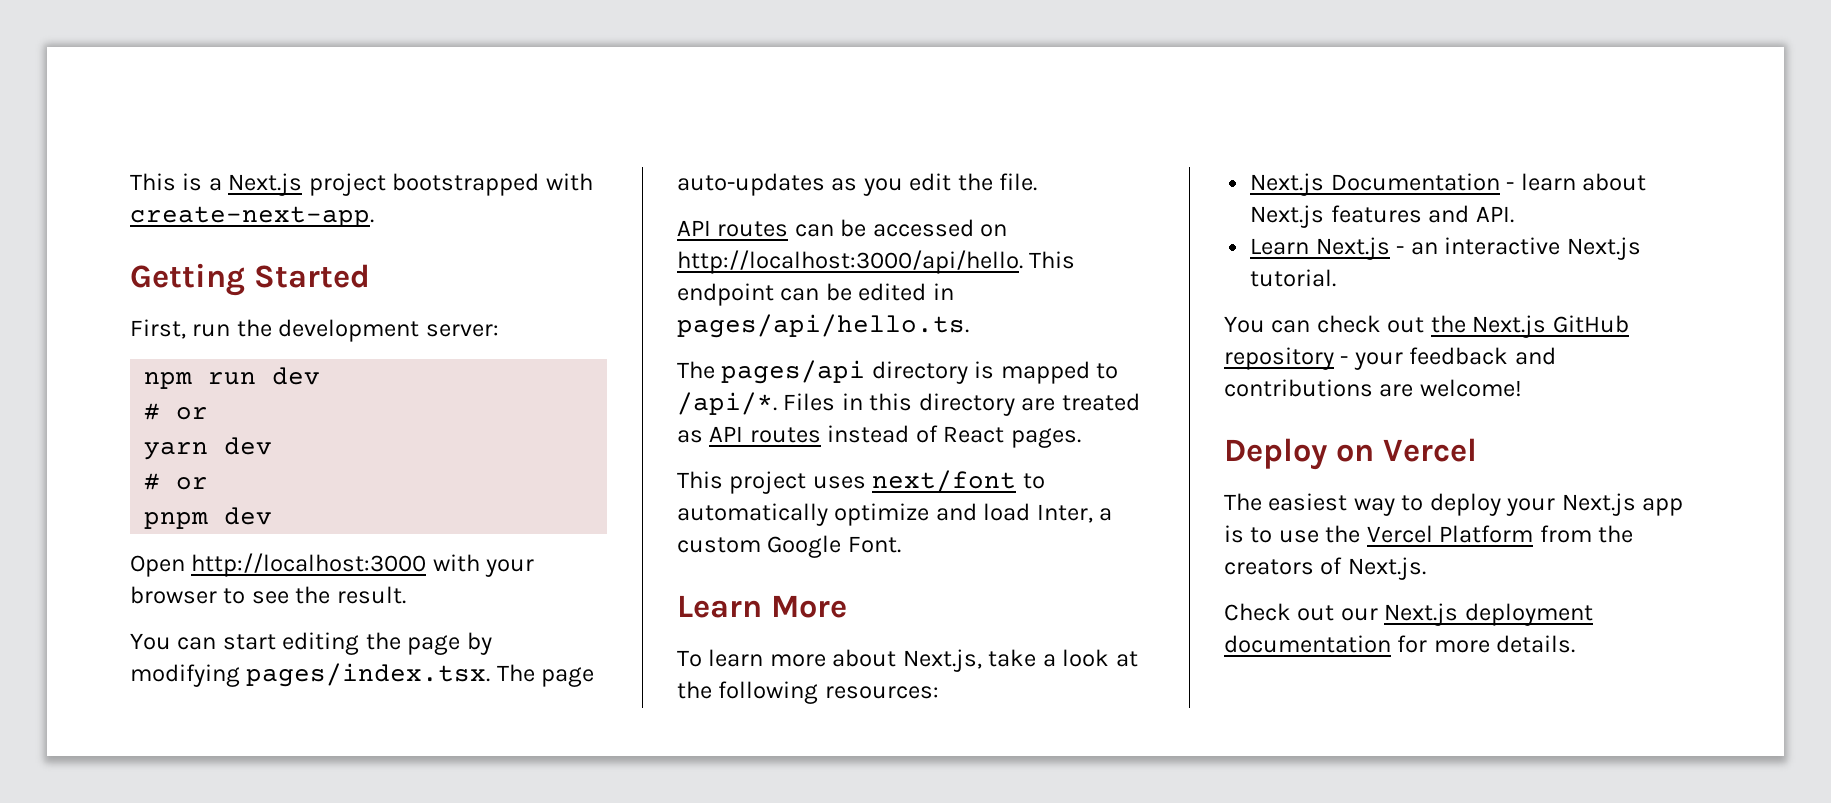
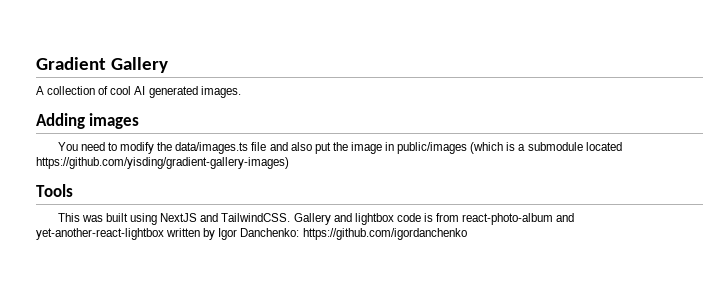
[130,173,593,196] [130,206,374,227] [130,263,370,296] [130,319,499,342] [144,367,321,389] [144,403,209,420] [144,437,273,460] [144,473,209,490] [144,507,273,529] [130,553,535,577] [130,586,406,604] [130,632,492,655] [130,663,595,687] [677,173,1038,196] [677,219,1008,237] [677,250,1076,274] [677,283,954,306] [677,314,969,338] [677,360,1119,384] [677,392,1140,416] [677,425,1081,448] [677,470,1045,494] [677,503,1113,526] [677,535,901,558] [677,595,847,618] [677,649,1138,672] [677,681,939,704] [1250,173,1647,196] [1250,205,1514,228] [1250,237,1641,260] [1250,269,1337,287] [1224,315,1629,338] [1224,347,1556,370] [1224,379,1522,397] [1224,438,1477,470] [1224,493,1684,516] [1224,525,1634,543] [1224,557,1426,580] [1224,603,1593,626] [1224,635,1576,653] This is a Next.js project bootstrapped with create-next-app. // Getting Started // First, run the development server: // npm run dev // # or // yarn dev // # or // pnpm dev // Open http://localhost:3000 with your browser to see the result. // You can start editing the page by modifying pages/index.tsx. The page auto-updates as you edit the file. // API routes can be accessed on http://localhost:3000/api/hello. This endpoint can be edited in pages/api/hello.ts. // The pages/api directory is mapped to /api/*. Files in this directory are treated as API routes instead of React pages. // This project uses next/font to automatically optimize and load Inter, a custom Google Font. // Learn More // To learn more about Next.js, take a look at the following resources: // Next.js Documentation - learn about Next.js features and API. // Learn Next.js - an interactive Next.js tutorial. // You can check out the Next.js GitHub repository - your feedback and contributions are welcome! // Deploy on Vercel // The easiest way to deploy your Next.js app is to use the Vercel Platform from the creators of Next.js. // Check out our Next.js deployment documentation for more details. -> [36,57,169,73] [36,86,241,98] [36,113,140,129] [57,142,622,154] [36,157,289,169] [36,184,73,197] [57,213,575,225] [36,228,467,240] Gradient Gallery // A collection of cool AI generated images. // Adding images // You need to modify the data/images.ts file and also put the image in public/images (which is a submodule located https://github.com/yisding/gradient-gallery-images) // Tools // This was built using NextJS and TailwindCSS. Gallery and lightbox code is from react-photo-album and yet-another-react-lightbox written by Igor Danchenko: https://github.com/igordanchenko

